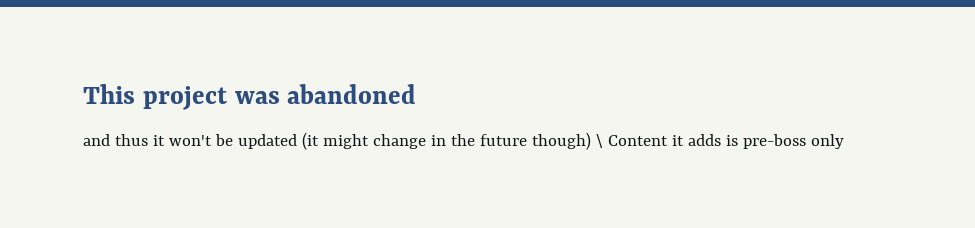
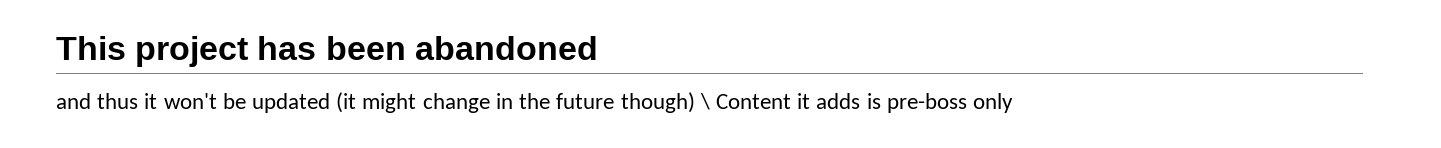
[234,91,280,104] was -> [257,36,406,60] has been

